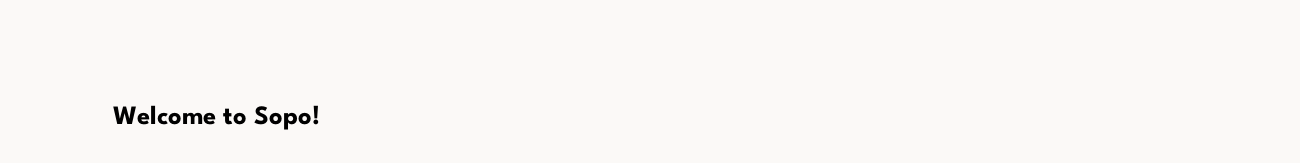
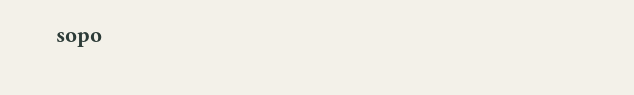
[113,105,321,130] Welcome to Sopo! -> [56,32,102,47] sopo

